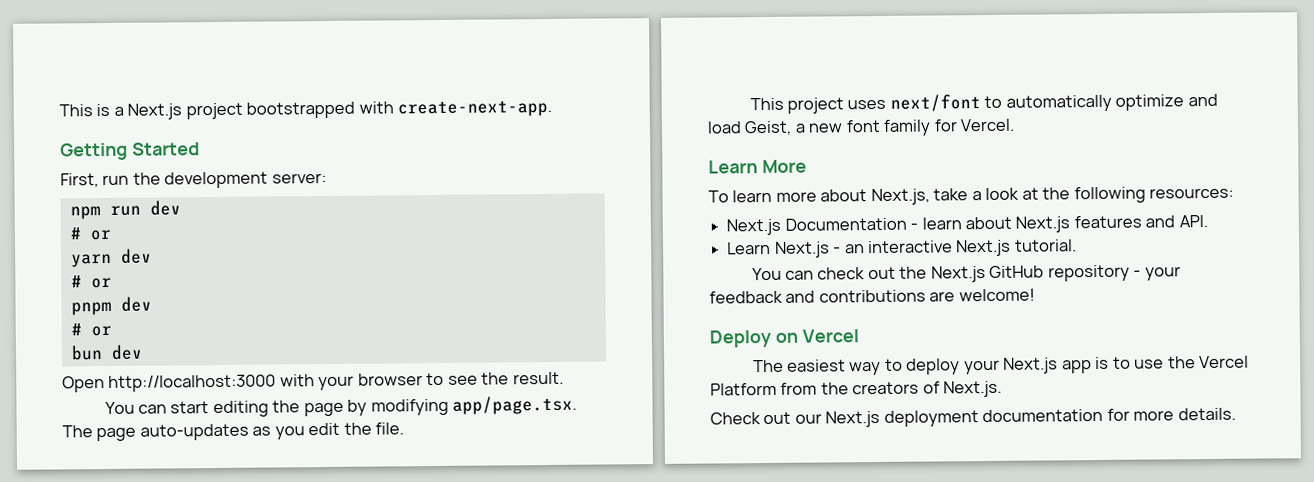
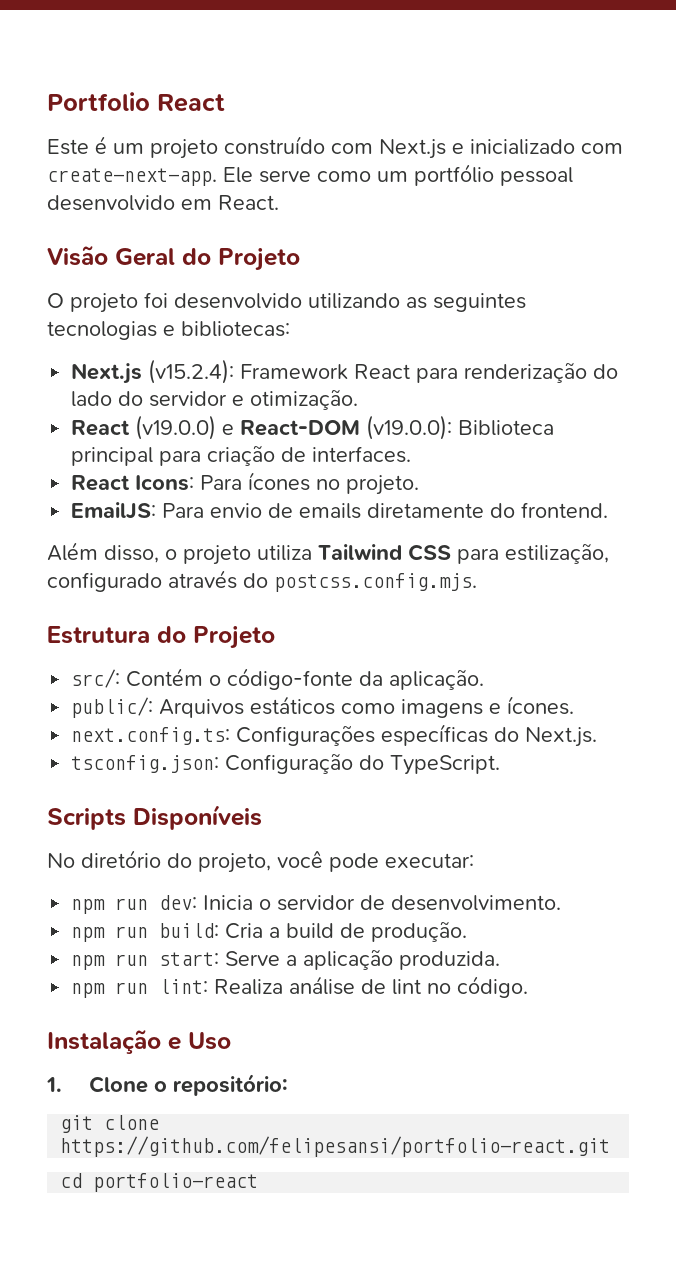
[59,99,553,120] [60,142,200,161] [60,171,327,189] [69,200,181,220] [69,227,111,241] [70,248,152,268] [70,275,112,289] [70,296,152,316] [70,323,112,337] [70,344,143,361] [62,371,564,393] [104,395,578,418] [62,422,405,442] [749,93,1218,114] [707,118,1016,136] [708,159,807,174] [708,186,1235,206] [726,215,1208,236] [727,239,1077,258] [751,264,1181,283] [709,288,1035,304] [709,329,859,348] [752,355,1250,376] [710,380,1003,398] [710,407,1236,428] This is a Next.js project bootstrapped with create-next-app. // Getting Started // First, run the development server: // npm run dev // # or // yarn dev // # or // pnpm dev // # or // bun dev // Open http://localhost:3000 with your browser to see the result. // You can start editing the page by modifying app/page.tsx. The page auto-updates as you edit the file. // This project uses next/font to automatically optimize and load Geist, a new font family for Vercel. // Learn More // To learn more about Next.js, take a look at the following resources: // Next.js Documentation - learn about Next.js features and API. // Learn Next.js - an interactive Next.js tutorial. // You can check out the Next.js GitHub repository - your feedback and contributions are welcome! // Deploy on Vercel // The easiest way to deploy your Next.js app is to use the Vercel Platform from the creators of Next.js. // Check out our Next.js deployment documentation for more details. -> [47,92,225,112] [47,136,623,159] [47,164,573,186] [47,195,279,211] [47,246,300,271] [47,292,526,313] [47,321,290,340] [71,359,619,384] [71,389,359,410] [71,415,555,440] [71,445,412,466] [71,472,420,495] [71,502,609,520] [47,542,609,565] [47,570,477,592] [47,626,275,649] [71,668,485,690] [71,696,575,718] [71,724,598,747] [71,753,501,775] [47,805,262,830] [47,850,474,873] [71,895,562,914] [71,921,468,942] [71,949,501,970] [71,976,529,998] [47,1030,231,1054] [46,1074,289,1096] [60,1115,160,1133] [60,1136,611,1157] [60,1173,259,1192] Portfolio React // Este é um projeto construído com Next.js e inicializado com create-next-app. Ele serve como um portfólio pessoal desenvolvido em React. // Visão Geral do Projeto // O projeto foi desenvolvido utilizando as seguintes tecnologias e bibliotecas: // Next.js (v15.2.4): Framework React para renderização do lado do servidor e otimização. // React (v19.0.0) e React-DOM (v19.0.0): Biblioteca principal para criação de interfaces. // React Icons: Para ícones no projeto. // EmailJS: Para envio de emails diretamente do frontend. // Além disso, o projeto utiliza Tailwind CSS para estilização, configurado através do postcss.config.mjs. // Estrutura do Projeto // src/: Contém o código-fonte da aplicação. // public/: Arquivos estáticos como imagens e ícones. // next.config.ts: Configurações específicas do Next.js. // tsconfig.json: Configuração do TypeScript. // Scripts Disponíveis // No diretório do projeto, você pode executar: // npm run dev: Inicia o servidor de desenvolvimento. // npm run build: Cria a build de produção. // npm run start: Serve a aplicação produzida. // npm run lint: Realiza análise de lint no código. // Instalação e Uso // 1. Clone o repositório: // git clone https://github.com/felipesansi/portfolio-react.git // cd portfolio-react

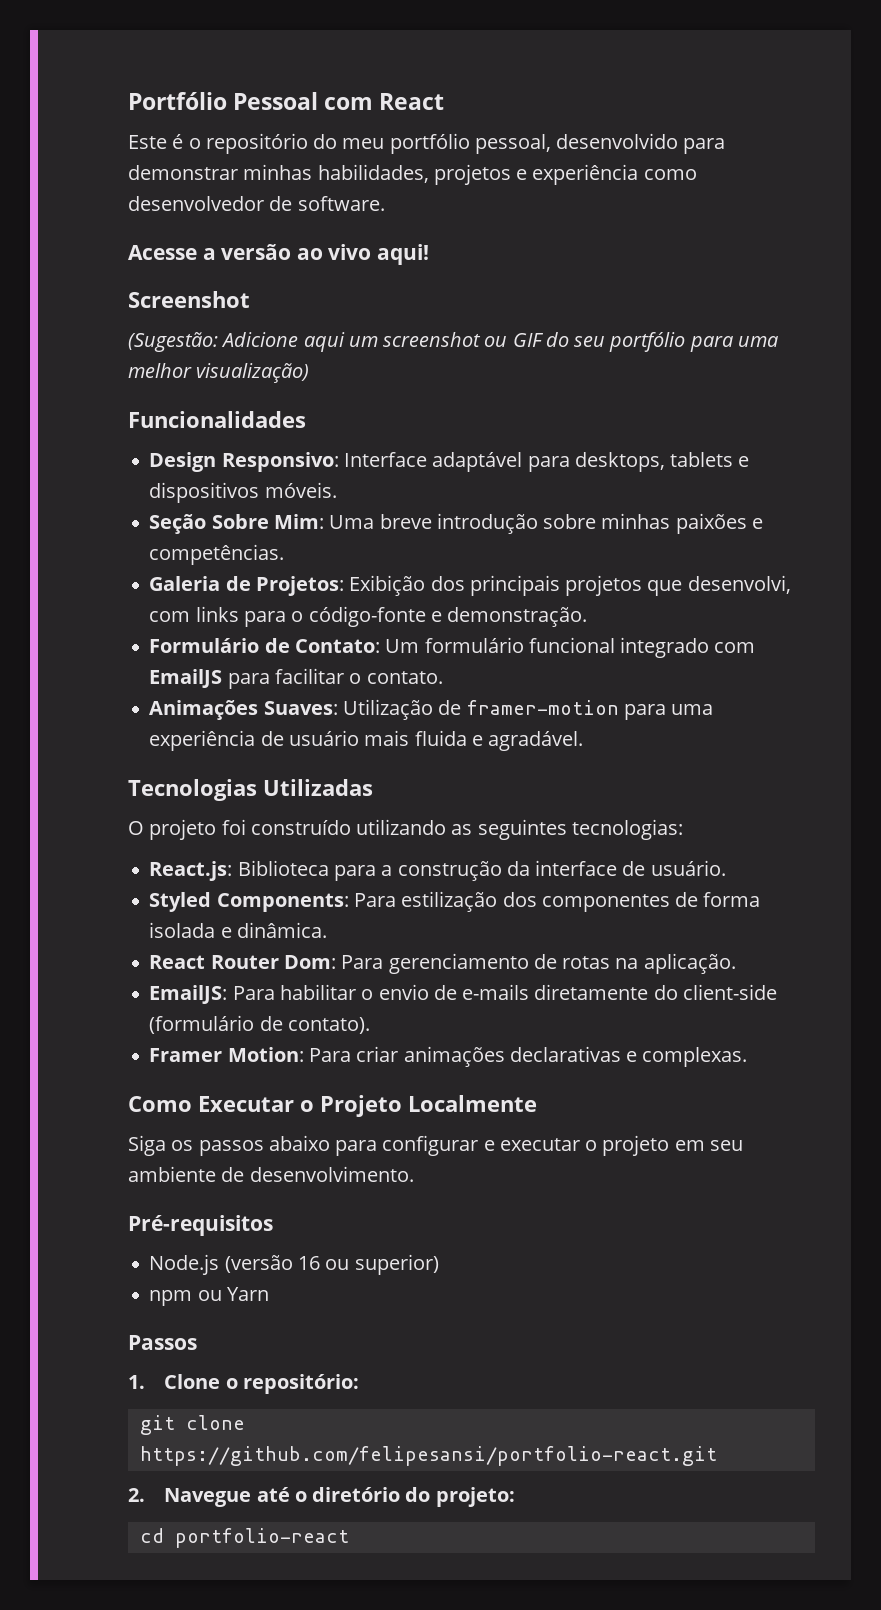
[47,92,150,111] Portfolio -> [128,92,374,110] Portfólio Pessoal com
[113,136,623,159] [47,164,573,186] [47,195,279,211] [47,246,300,271] um projeto construído com Next.js e inicializado com create-next-app. Ele serve como um portfólio pessoal desenvolvido em React. // Visão Geral do Projeto -> [188,133,726,154] [128,164,697,185] [128,196,385,211] [128,244,429,265] [128,291,250,308] [128,332,778,352] [128,363,310,383] [128,411,306,428] [149,452,750,472] [149,482,337,503] [149,513,763,534] [149,544,285,565] [149,575,791,596] [149,606,588,627] [149,637,756,658] [149,668,443,689] [149,699,714,720] [149,730,584,751] [128,779,373,801] o repositório do meu portfólio pessoal, desenvolvido para demonstrar minhas habilidades, projetos e experiência como desenvolvedor de software. // Acesse a versão ao vivo aqui! // Screenshot // (Sugestão: Adicione aqui um screenshot ou GIF do seu portfólio para uma melhor visualização) // Funcionalidades // Design Responsivo: Interface adaptável para desktops, tablets e dispositivos móveis. // Seção Sobre Mim: Uma breve introdução sobre minhas paixões e competências. // Galeria de Projetos: Exibição dos principais projetos que desenvolvi, com links para o código-fonte e demonstração. // Formulário de Contato: Um formulário funcional integrado com EmailJS para facilitar o contato. // Animações Suaves: Utilização de framer-motion para uma experiência de usuário mais fluida e agradável. // Tecnologias Utilizadas
[174,293,302,309] desenvolvido -> [250,820,351,835] construído
[47,321,290,340] [71,359,619,384] [71,389,359,410] [71,415,555,440] [71,445,412,466] [71,472,420,495] tecnologias e bibliotecas: // Next.js (v15.2.4): Framework React para renderização do lado do servidor e otimização. // React (v19.0.0) e React-DOM (v19.0.0): Biblioteca principal para criação de interfaces. // React Icons: Para ícones no projeto. -> [571,819,683,840] [149,860,726,881] [149,891,761,912] [149,922,327,938] [149,953,736,974] tecnologias: // React.js: Biblioteca para a construção da interface de usuário. // Styled Components: Para estilização dos componentes de forma isolada e dinâmica. // React Router Dom: Para gerenciamento de rotas na aplicação.
(205, 510) none -> [279,984,374,1000] habilitar o
[299,503,362,519] emails -> [462,984,530,1000] e-mails
[521,502,609,518] [47,542,609,565] [47,570,477,592] [47,626,275,649] [71,668,485,690] [71,696,575,718] [71,724,598,747] [71,753,501,775] [47,805,262,830] [47,850,474,873] [71,895,562,914] [71,921,468,942] [71,949,501,970] [71,976,529,998] [47,1030,231,1054] frontend. // Além disso, o projeto utiliza Tailwind CSS para estilização, configurado através do postcss.config.mjs. // Estrutura do Projeto // src/: Contém o código-fonte da aplicação. // public/: Arquivos estáticos como imagens e ícones. // next.config.ts: Configurações específicas do Next.js. // tsconfig.json: Configuração do TypeScript. // Scripts Disponíveis // No diretório do projeto, você pode executar: // npm run dev: Inicia o servidor de desenvolvimento. // npm run build: Cria a build de produção. // npm run start: Serve a aplicação produzida. // npm run lint: Realiza análise de lint no código. // Instalação e Uso -> [682,984,777,1000] [149,1015,370,1034] [149,1046,748,1067] [128,1095,537,1117] [128,1135,743,1156] [128,1166,414,1182] [128,1215,273,1236] [149,1254,439,1275] [149,1287,269,1306] [128,1335,197,1350] client-side (formulário de contato). // Framer Motion: Para criar animações declarativas e complexas. // Como Executar o Projeto Localmente // Siga os passos abaixo para configurar e executar o projeto em seu ambiente de desenvolvimento. // Pré-requisitos // Node.js (versão 16 ou superior) // npm ou Yarn // Passos
(611, 1146) none -> [128,1487,515,1507] // 2. Navegue até o diretório do projeto:

